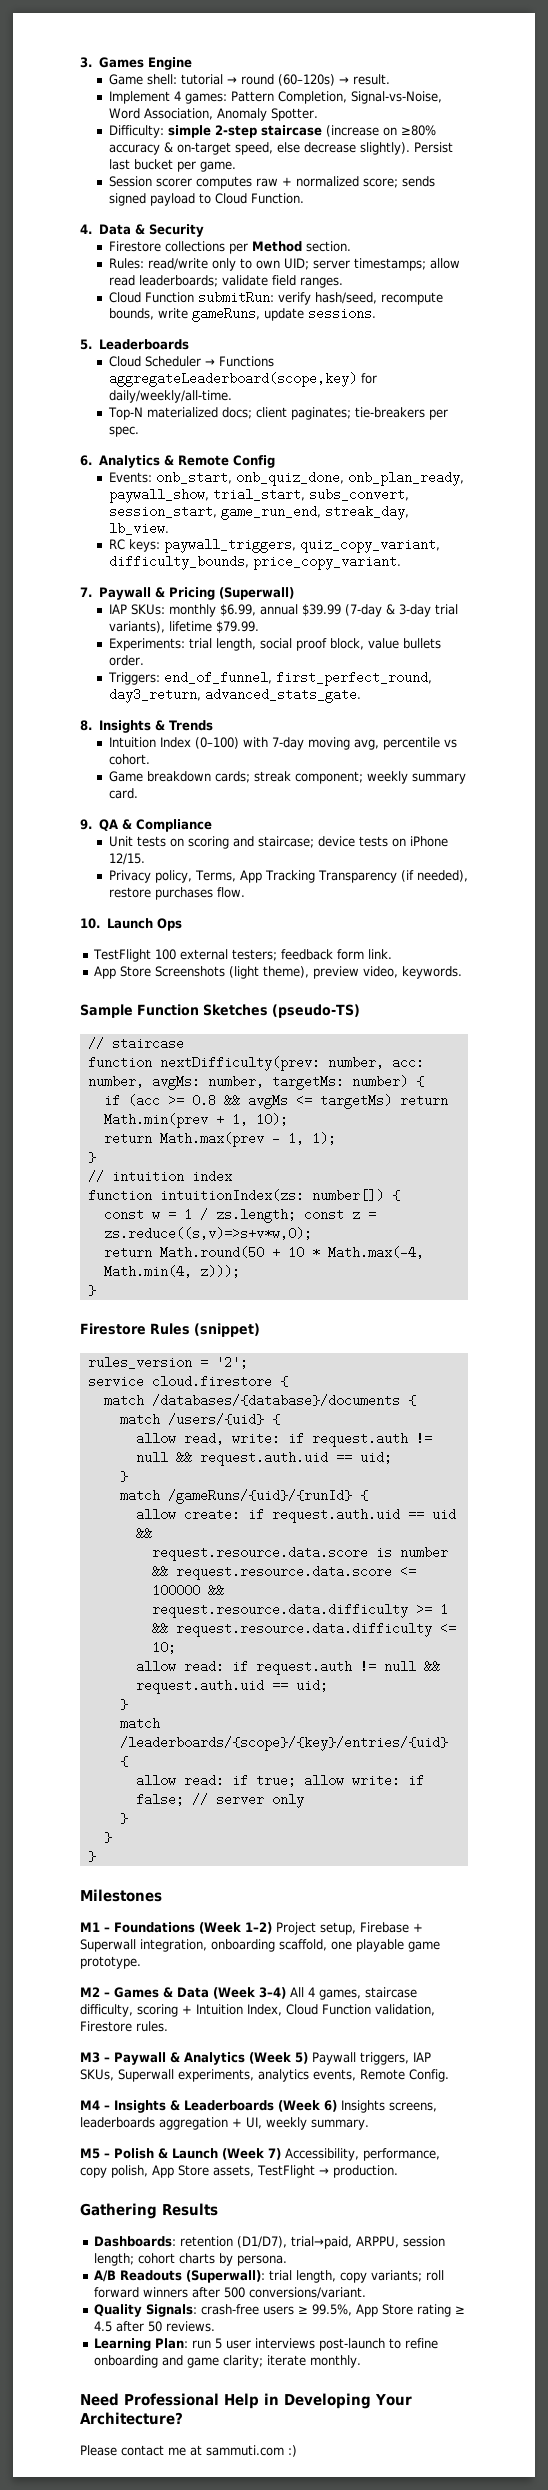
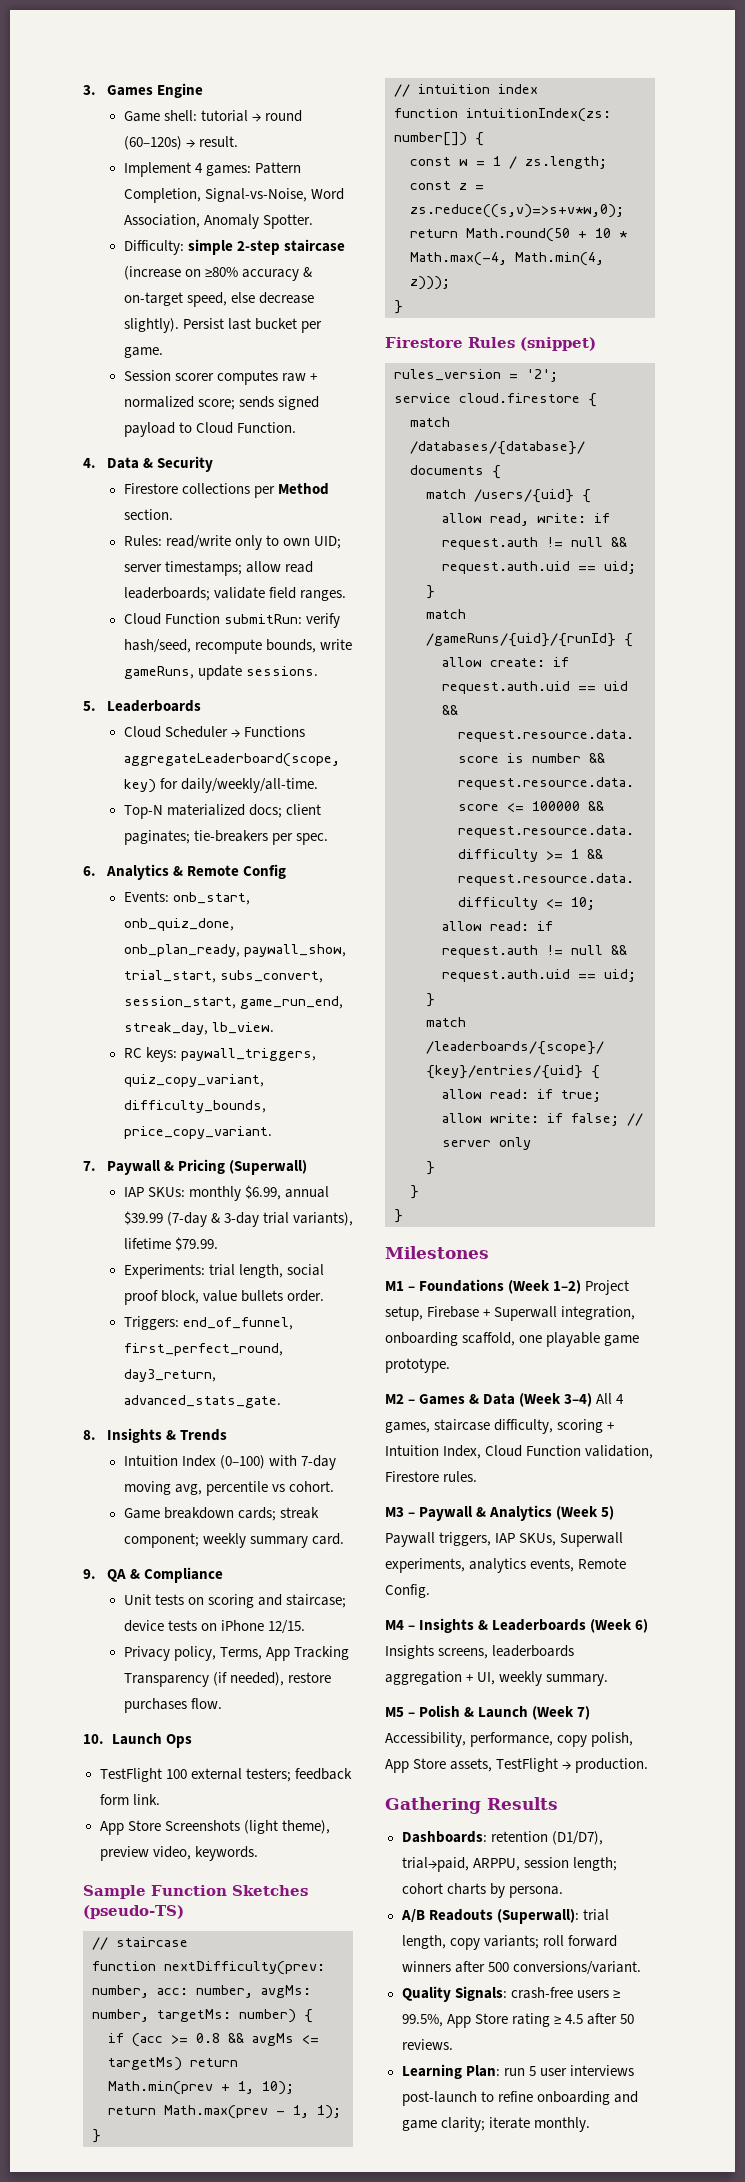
[80,2393,412,2409] [80,2412,183,2425] [80,2445,297,2457] // Need Professional Help in Developing Your Architecture? // Please contact me at sammuti.com :) -> (590, 2124) none

